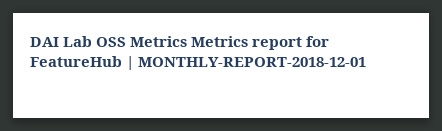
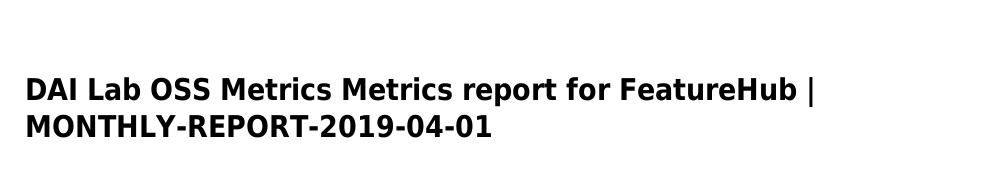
[138,57,367,67] MONTHLY-REPORT-2018-12-01 -> [25,114,493,138] MONTHLY-REPORT-2019-04-01

